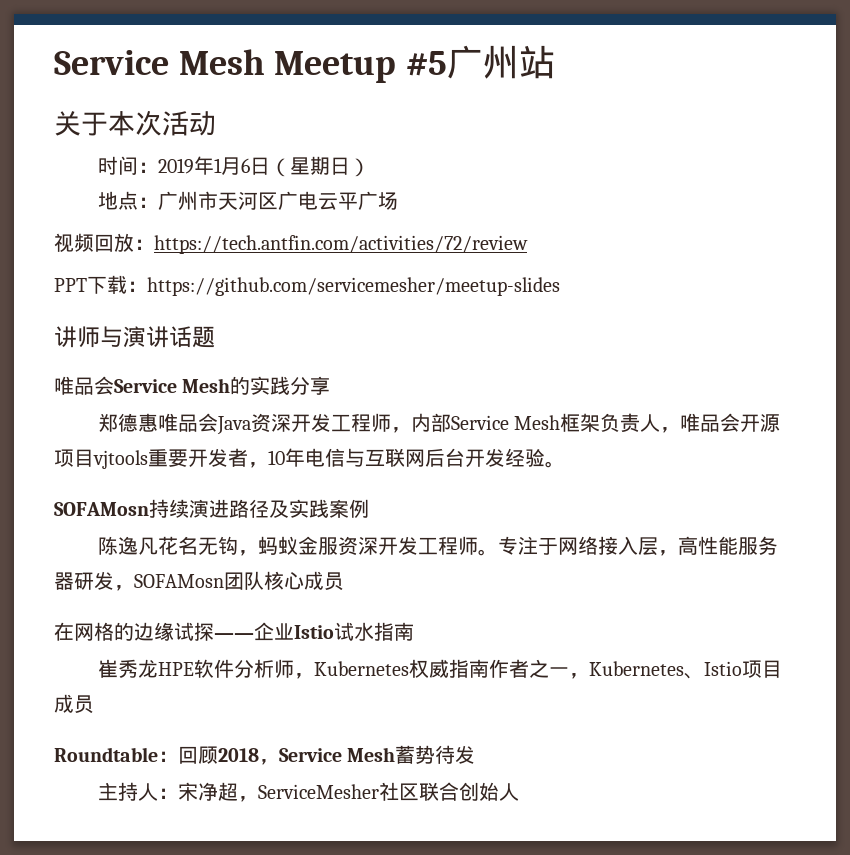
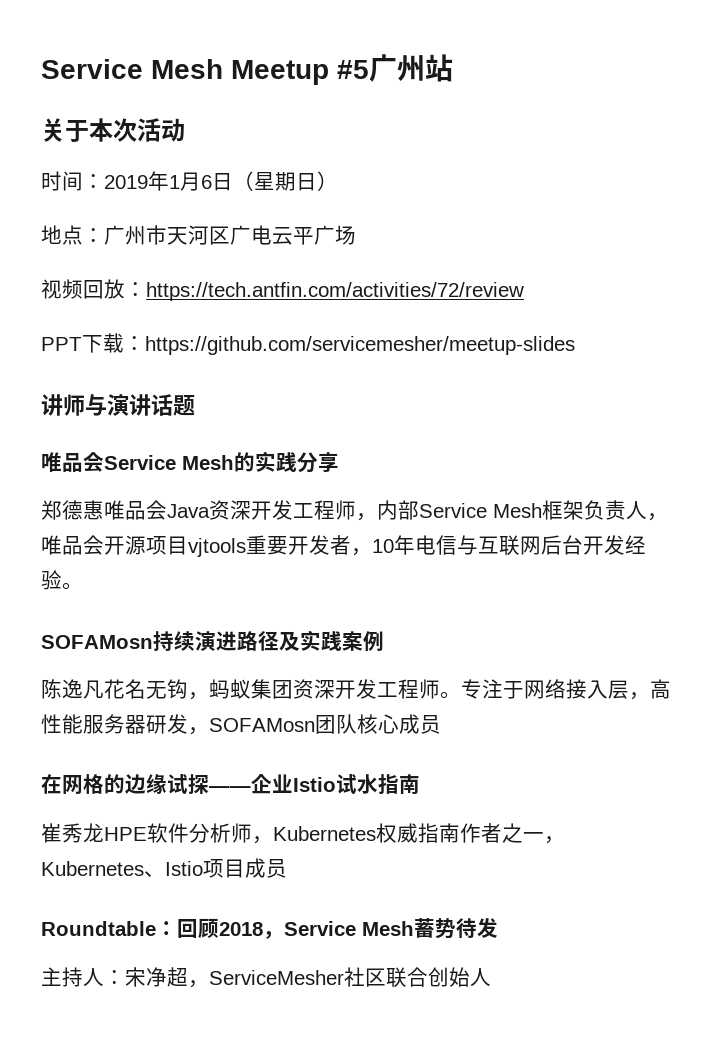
[297,536,338,555] 金服 -> [251,679,293,699] 集团

